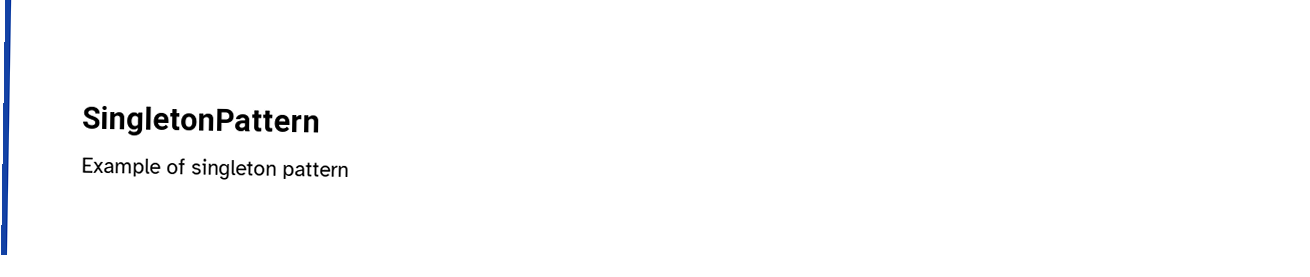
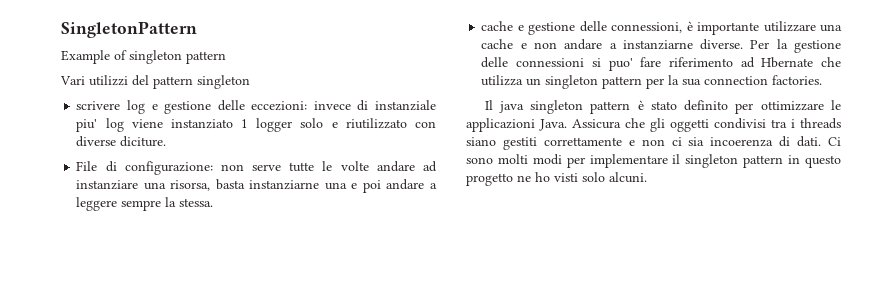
(349, 170) none -> [60,75,250,89] [76,100,436,114] [76,118,437,132] [76,136,167,147] [76,161,438,175] [76,179,438,193] [76,197,214,211] [481,21,842,35] [481,39,841,53] [481,57,841,71] [481,75,823,89] [484,100,841,114] [466,118,841,132] [466,136,841,150] [466,154,841,168] [466,172,647,186] // Vari utilizzi del pattern singleton // scrivere log e gestione delle eccezioni: invece di instanziale piu' log viene instanziato 1 logger solo e riutilizzato con diverse diciture. // File di configurazione: non serve tutte le volte andare ad instanziare una risorsa, basta instanziarne una e poi andare a leggere sempre la stessa. // cache e gestione delle connessioni, è importante utilizzare una cache e non andare a instanziarne diverse. Per la gestione delle connessioni si puo' fare riferimento ad Hbernate che utilizza un singleton pattern per la sua connection factories. // Il java singleton pattern è stato definito per ottimizzare le applicazioni Java. Assicura che gli oggetti condivisi tra i threads siano gestiti correttamente e non ci sia incoerenza di dati. Ci sono molti modi per implementare il singleton pattern in questo progetto ne ho visti solo alcuni.

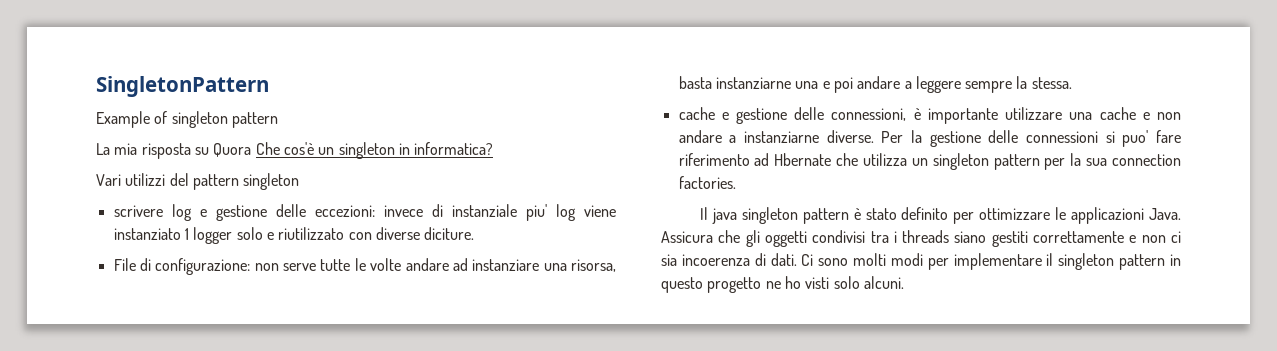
(226, 57) none -> [96,142,494,159] // La mia risposta su Quora Che cos'è un singleton in informatica?

